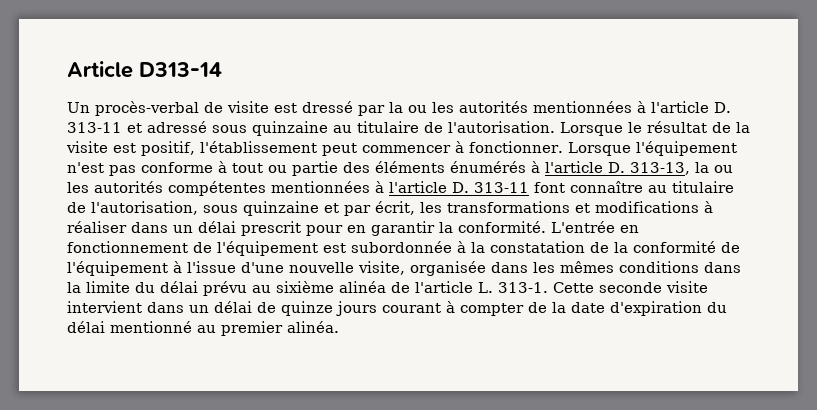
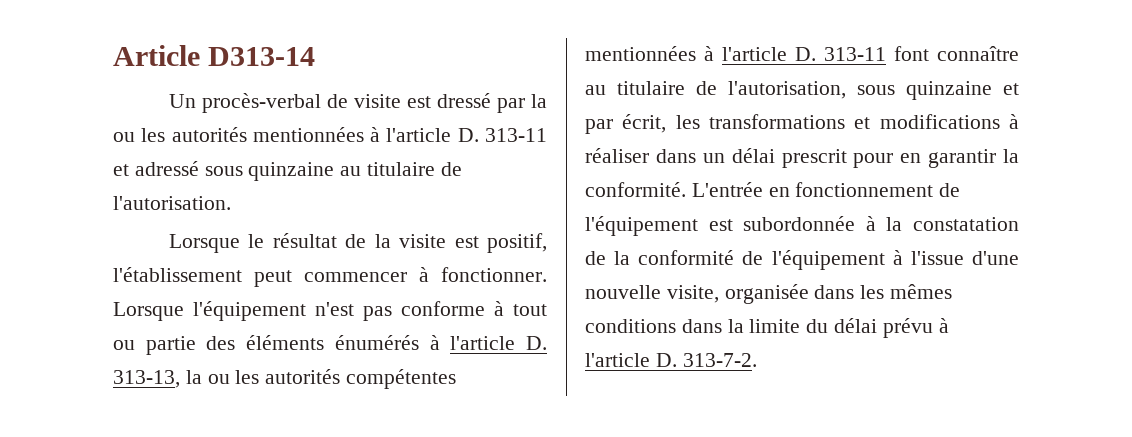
(555, 127) none -> (231, 203) //
[252,281,708,293] [67,301,727,316] [67,321,339,336] au sixième alinéa de l'article L. 313-1. Cette seconde visite intervient dans un délai de quinze jours courant à compter de la date d'expiration du délai mentionné au premier alinéa. -> [938,318,949,333] [585,353,757,367] à l'article D. 313-7-2.

